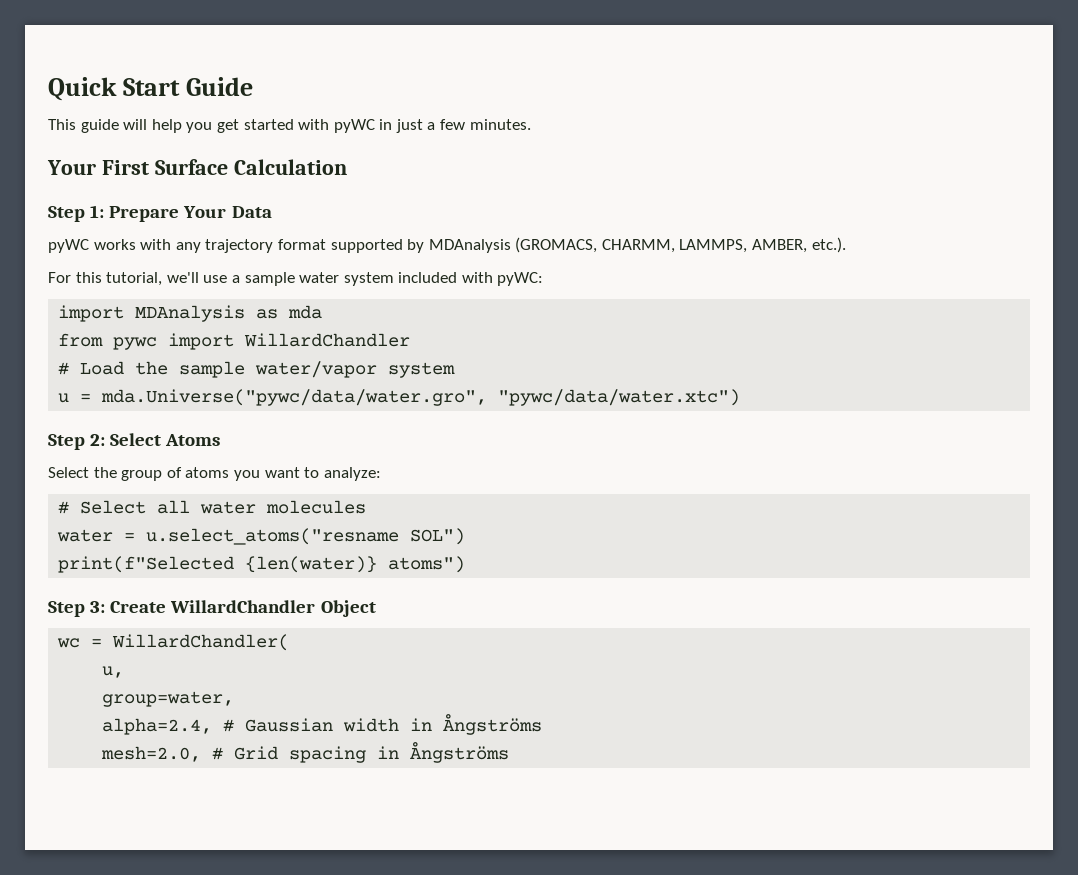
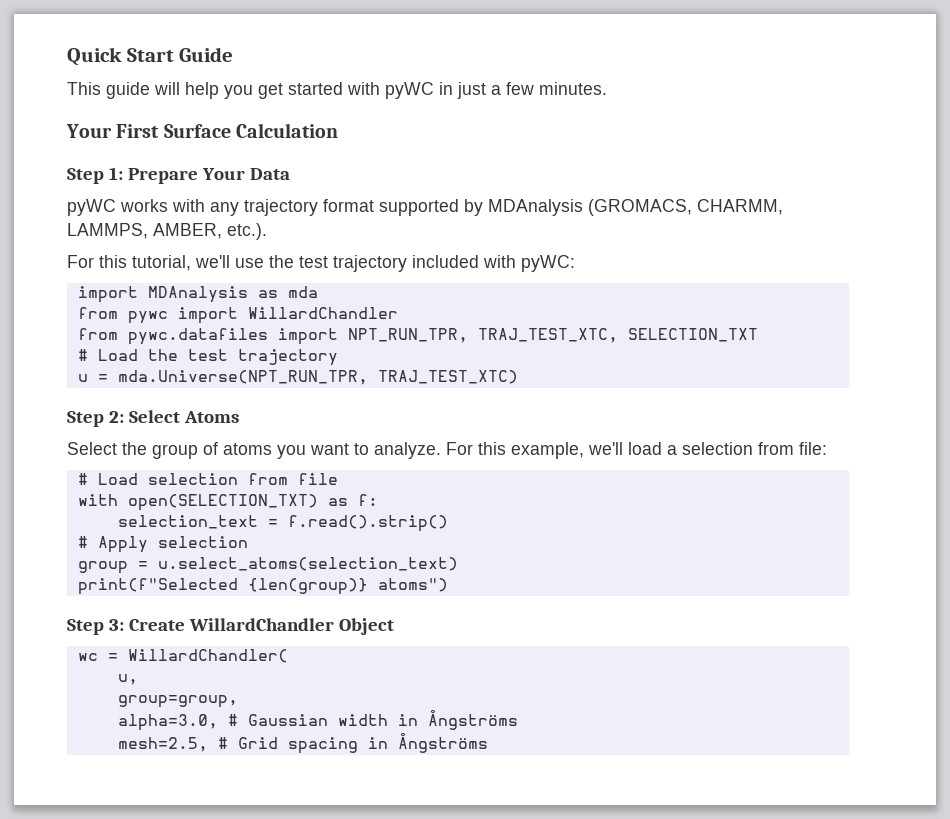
[231,272,394,286] a sample water system -> [269,255,407,272] the test trajectory
(411, 340) none -> [77,328,758,345] // from pywc.datafiles import NPT_RUN_TPR, TRAJ_TEST_XTC, SELECTION_TXT
[179,361,456,378] sample water/vapor system -> [187,349,338,366] test trajectory
[101,389,741,406] mda.Universe("pywc/data/water.gro", "pywc/data/water.xtc") -> [117,370,518,385] mda.Universe(NPT_RUN_TPR, TRAJ_TEST_XTC)
[323,467,381,481] [58,500,367,514] [57,528,466,545] analyze: // # Select all water molecules // water = u.select_atoms("resname SOL") -> [374,442,827,459] [77,473,338,485] [77,494,378,511] [117,515,448,532] [77,536,248,553] [77,557,458,574] analyze. For this example, we'll load a selection from file: // # Load selection from file // with open(SELECTION_TXT) as f: // selection_text = f.read().strip() // # Apply selection // group = u.select_atoms(selection_text)
[245,556,378,573] {len(water)} -> [247,578,368,595] {len(group)}
[102,691,235,707] [102,718,213,735] group=water, // alpha=2.4, -> [117,695,238,708] [117,714,218,731] group=group, // alpha=3.0,
[101,746,202,762] mesh=2.0, -> [117,737,208,752] mesh=2.5,

